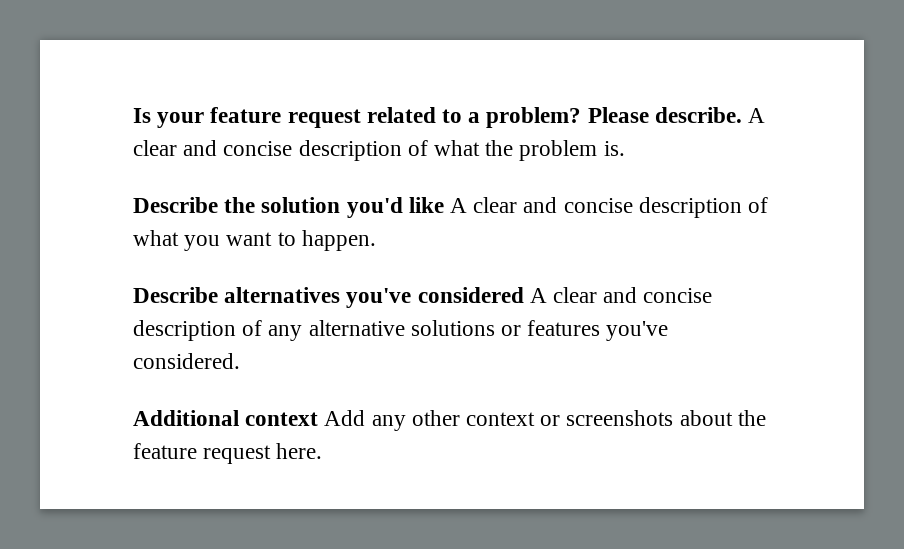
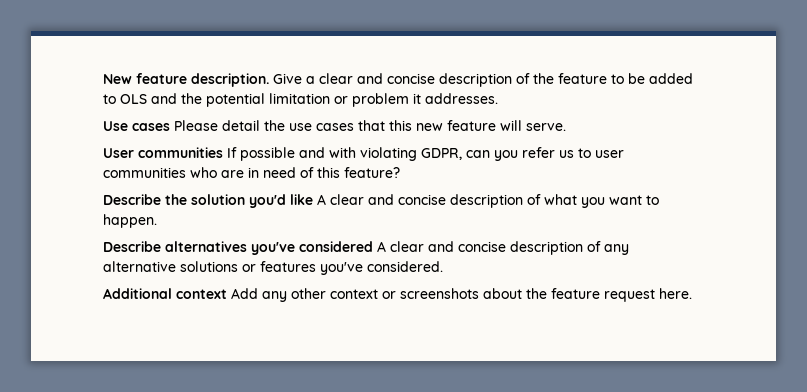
[133,107,766,128] [133,140,625,161] Is your feature request related to a problem? Please describe. A clear and concise description of what the problem is. -> [103,73,693,87] [103,93,498,107] [103,120,566,131] [103,147,624,161] [103,167,400,178] New feature description. Give a clear and concise description of the feature to be added to OLS and the potential limitation or problem it addresses. // Use cases Please detail the use cases that this new feature will serve. // User communities If possible and with violating GDPR, can you refer us to user communities who are in need of this feature?

